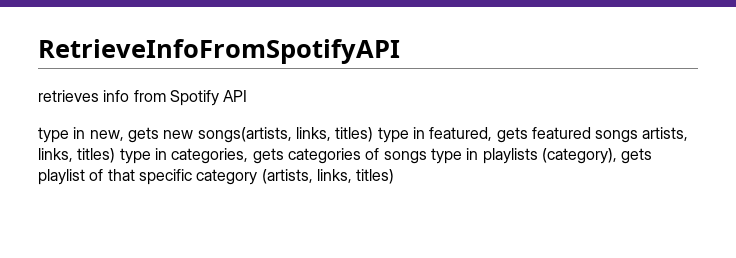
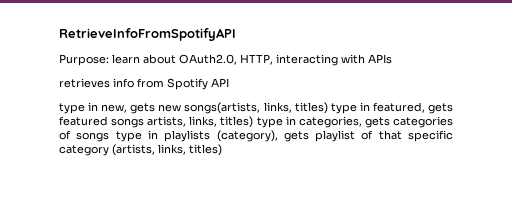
(400, 51) none -> [59,54,392,66] // Purpose: learn about OAuth2.0, HTTP, interacting with APIs

